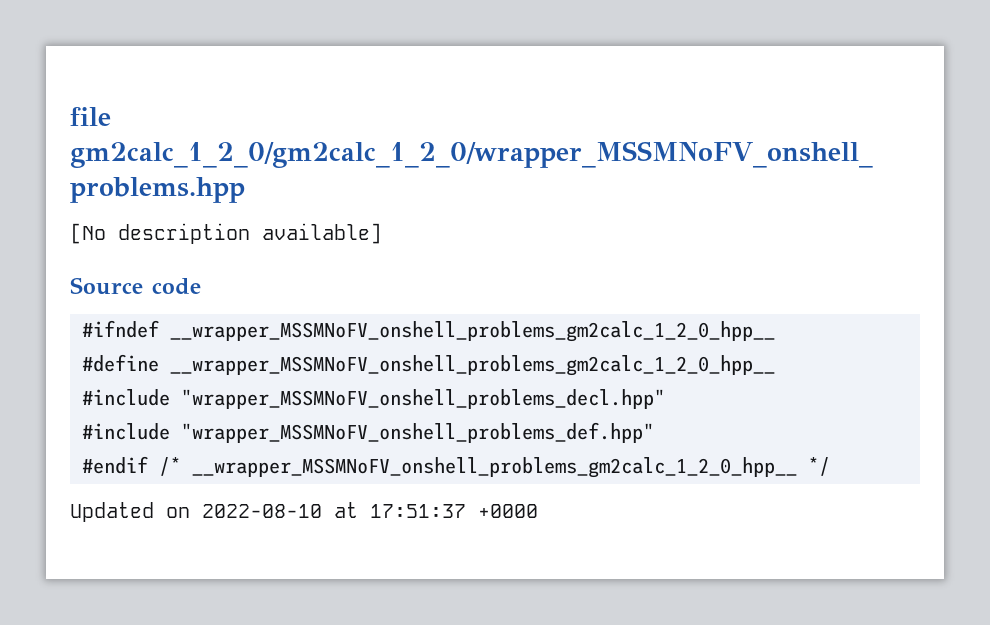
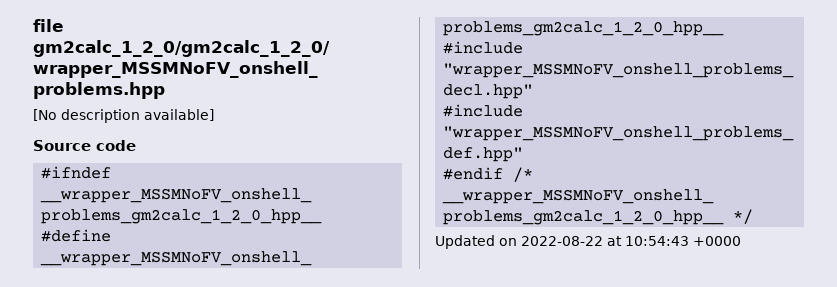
[202,502,466,518] 2022-08-10 at 17:51:37 -> [521,236,689,246] 2022-08-22 at 10:54:43

